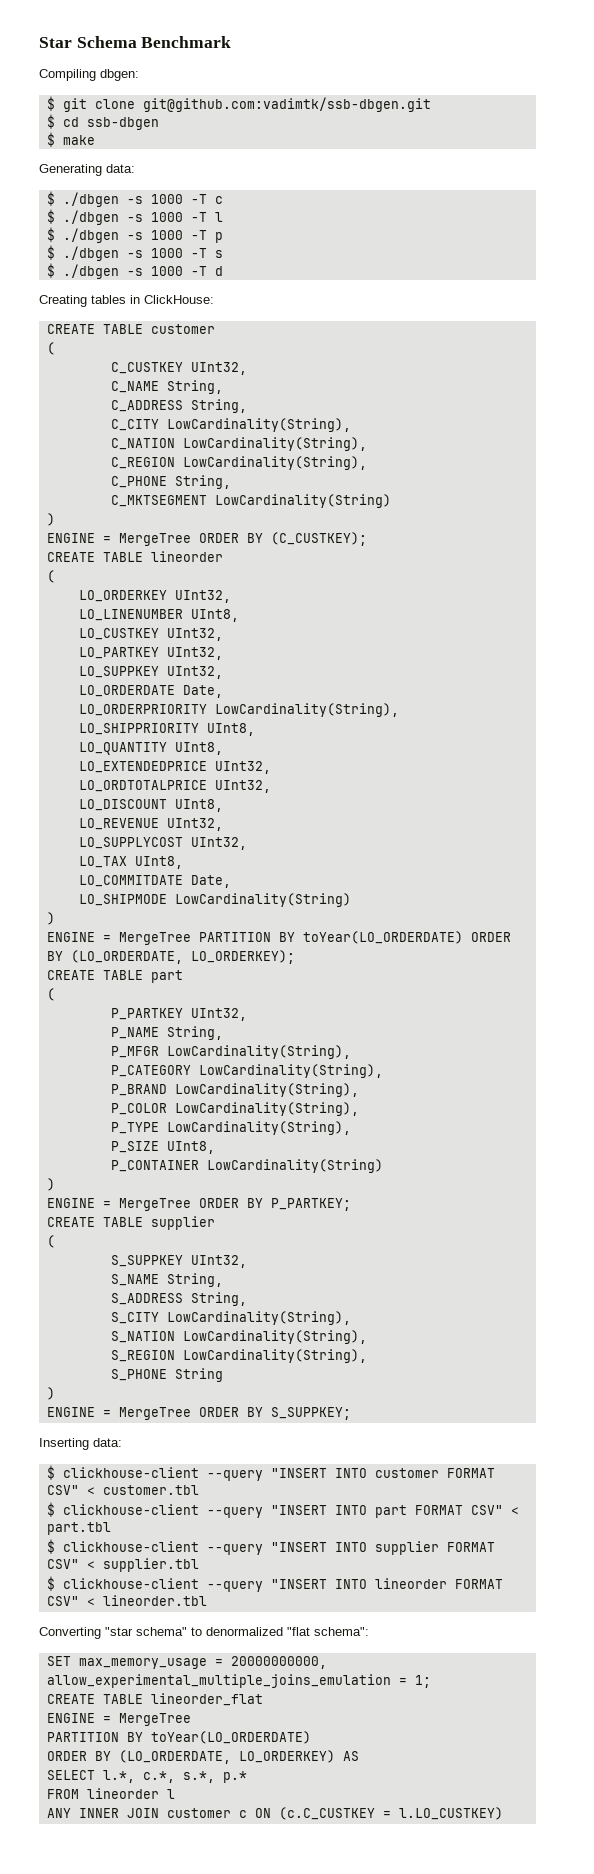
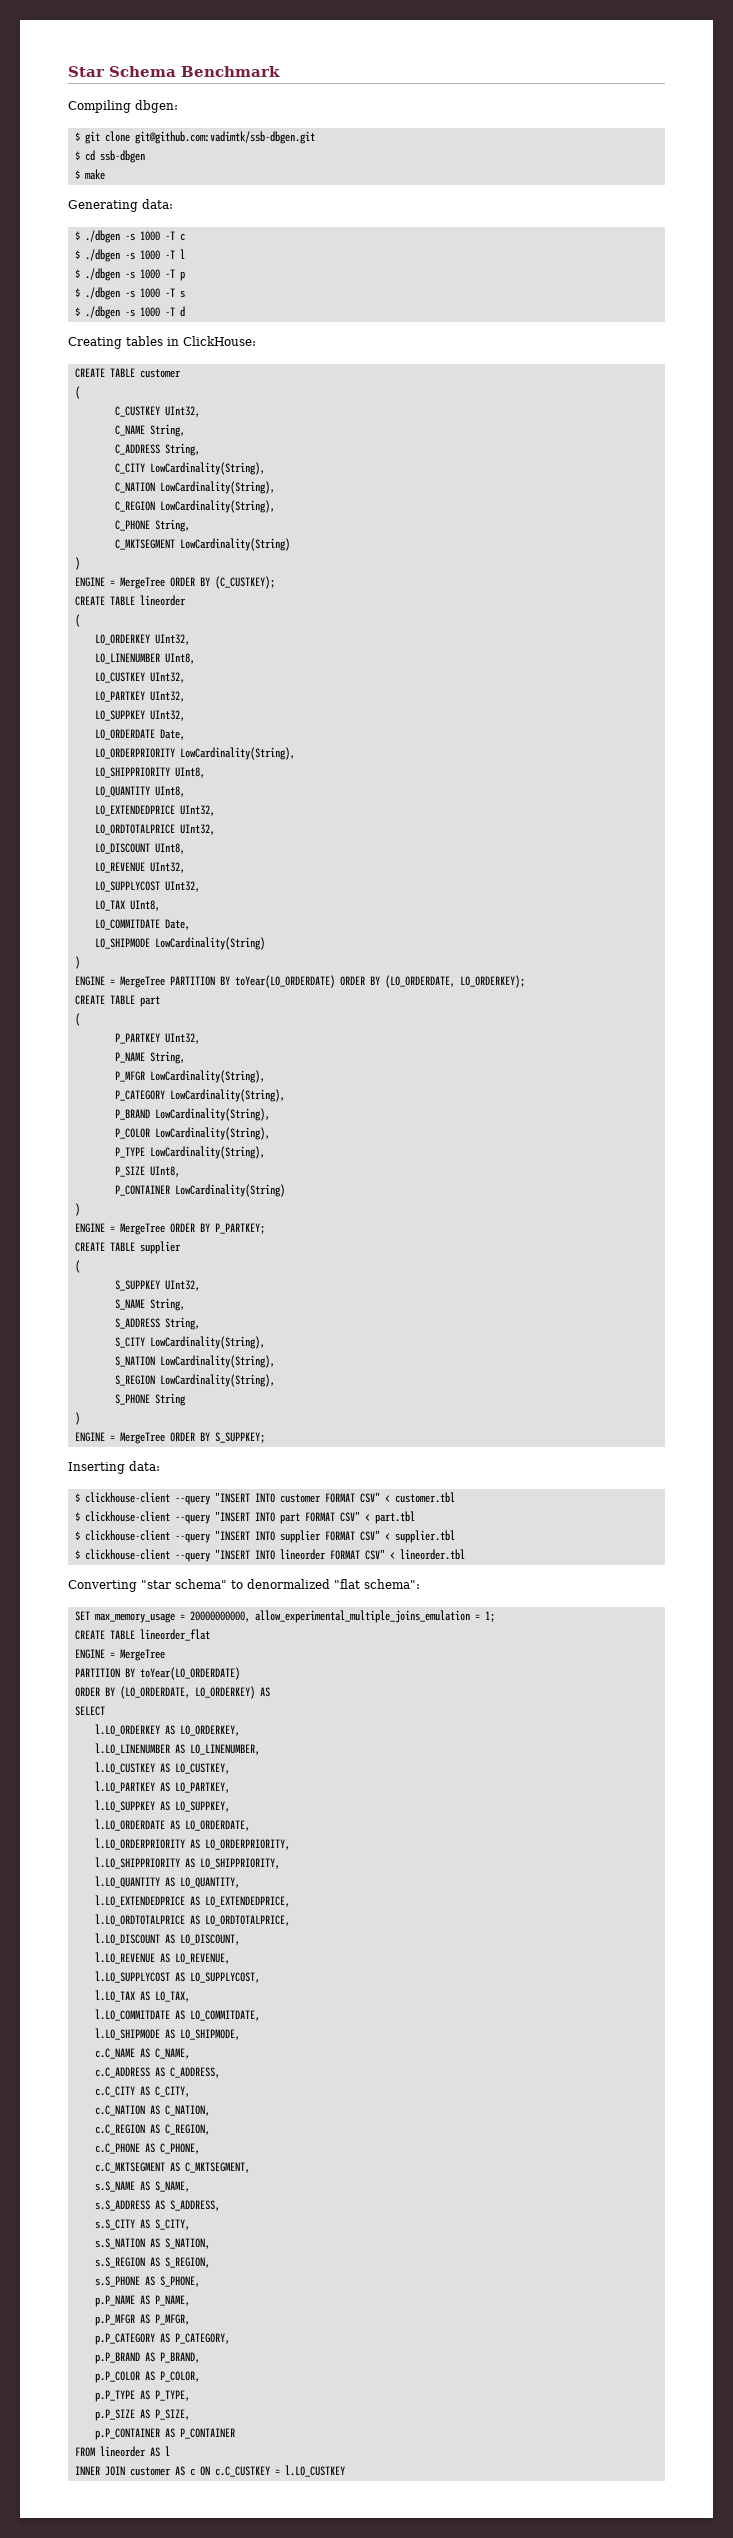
[102,1770,247,1783] l.*, c.*, s.*, p.* -> [94,1724,240,1736] [94,1743,260,1755] [94,1762,230,1774] [94,1781,230,1793] [94,1800,230,1812] [94,1819,250,1831] [94,1838,290,1850] [94,1857,280,1869] [94,1876,240,1888] [94,1895,290,1907] [94,1914,290,1926] [94,1933,240,1945] [94,1952,230,1964] [94,1971,260,1983] [94,1990,190,2002] [94,2009,260,2021] [94,2028,240,2040] [94,2048,190,2059] [94,2067,220,2078] [94,2086,190,2097] [94,2105,210,2116] [94,2124,210,2135] [94,2143,200,2154] [94,2162,250,2173] [94,2181,190,2192] [94,2200,220,2211] [94,2219,190,2230] [94,2238,210,2249] [94,2257,210,2268] [94,2276,200,2287] [94,2295,190,2307] [94,2314,190,2326] [94,2333,230,2345] [94,2352,200,2364] [94,2371,200,2383] [94,2390,190,2402] [94,2409,190,2421] [94,2428,235,2440] // l.LO_ORDERKEY AS LO_ORDERKEY, // l.LO_LINENUMBER AS LO_LINENUMBER, // l.LO_CUSTKEY AS LO_CUSTKEY, // l.LO_PARTKEY AS LO_PARTKEY, // l.LO_SUPPKEY AS LO_SUPPKEY, // l.LO_ORDERDATE AS LO_ORDERDATE, // l.LO_ORDERPRIORITY AS LO_ORDERPRIORITY, // l.LO_SHIPPRIORITY AS LO_SHIPPRIORITY, // l.LO_QUANTITY AS LO_QUANTITY, // l.LO_EXTENDEDPRICE AS LO_EXTENDEDPRICE, // l.LO_ORDTOTALPRICE AS LO_ORDTOTALPRICE, // l.LO_DISCOUNT AS LO_DISCOUNT, // l.LO_REVENUE AS LO_REVENUE, // l.LO_SUPPLYCOST AS LO_SUPPLYCOST, // l.LO_TAX AS LO_TAX, // l.LO_COMMITDATE AS LO_COMMITDATE, // l.LO_SHIPMODE AS LO_SHIPMODE, // c.C_NAME AS C_NAME, // c.C_ADDRESS AS C_ADDRESS, // c.C_CITY AS C_CITY, // c.C_NATION AS C_NATION, // c.C_REGION AS C_REGION, // c.C_PHONE AS C_PHONE, // c.C_MKTSEGMENT AS C_MKTSEGMENT, // s.S_NAME AS S_NAME, // s.S_ADDRESS AS S_ADDRESS, // s.S_CITY AS S_CITY, // s.S_NATION AS S_NATION, // s.S_REGION AS S_REGION, // s.S_PHONE AS S_PHONE, // p.P_NAME AS P_NAME, // p.P_MFGR AS P_MFGR, // p.P_CATEGORY AS P_CATEGORY, // p.P_BRAND AS P_BRAND, // p.P_COLOR AS P_COLOR, // p.P_TYPE AS P_TYPE, // p.P_SIZE AS P_SIZE, // p.P_CONTAINER AS P_CONTAINER
[166,1789,175,1799] [46,1808,71,1818] l // ANY -> [149,2446,170,2457] AS l //
(231, 1813) none -> [174,2466,185,2476] AS
[278,1807,503,1820] (c.C_CUSTKEY = l.LO_CUSTKEY) -> [214,2465,345,2477] c.C_CUSTKEY = l.LO_CUSTKEY

